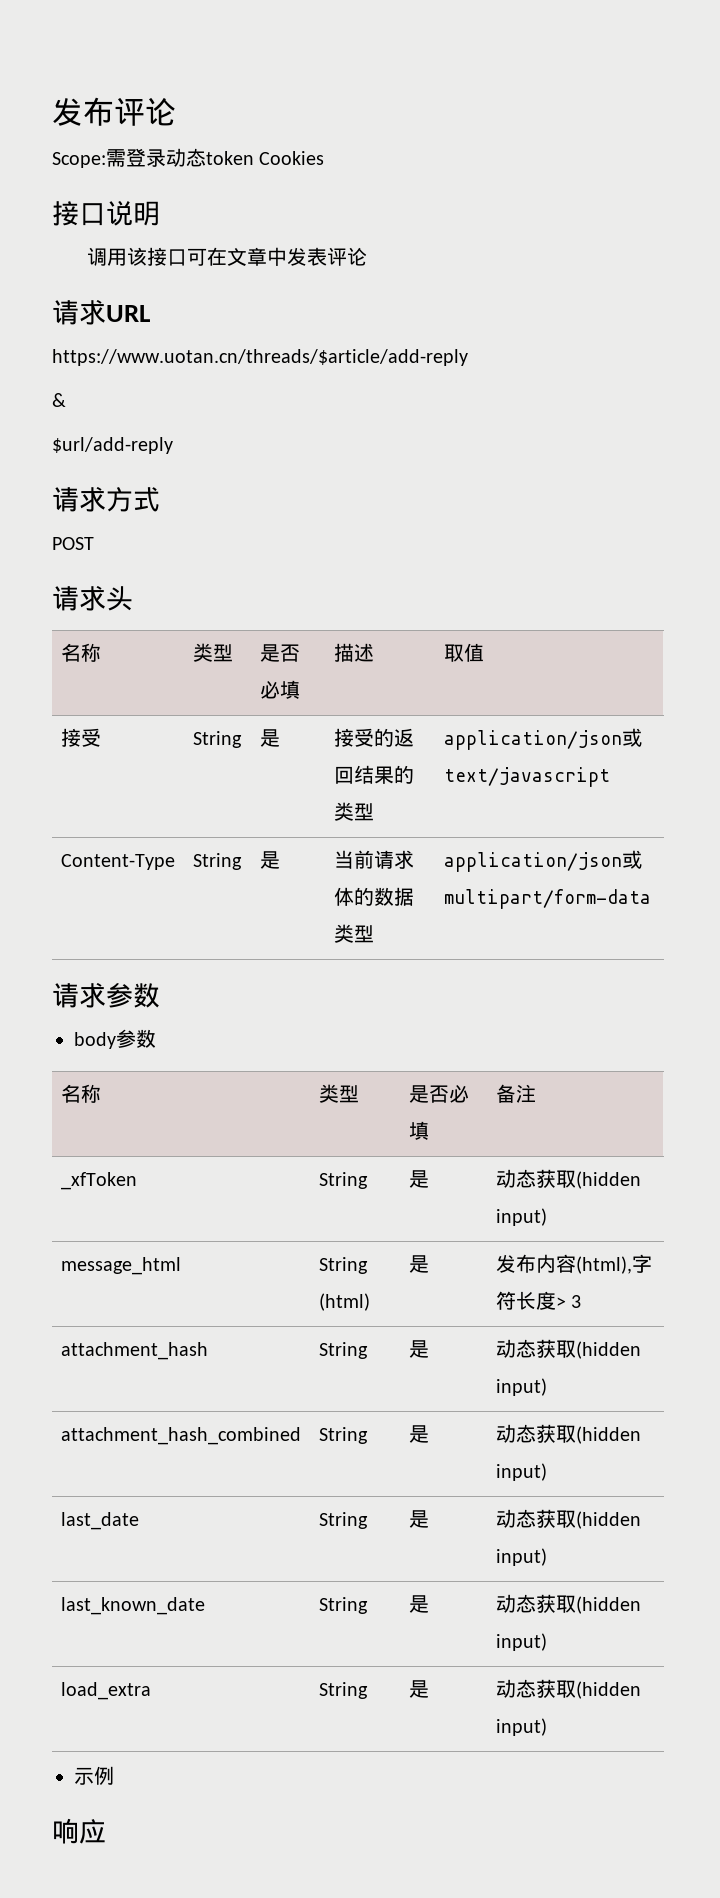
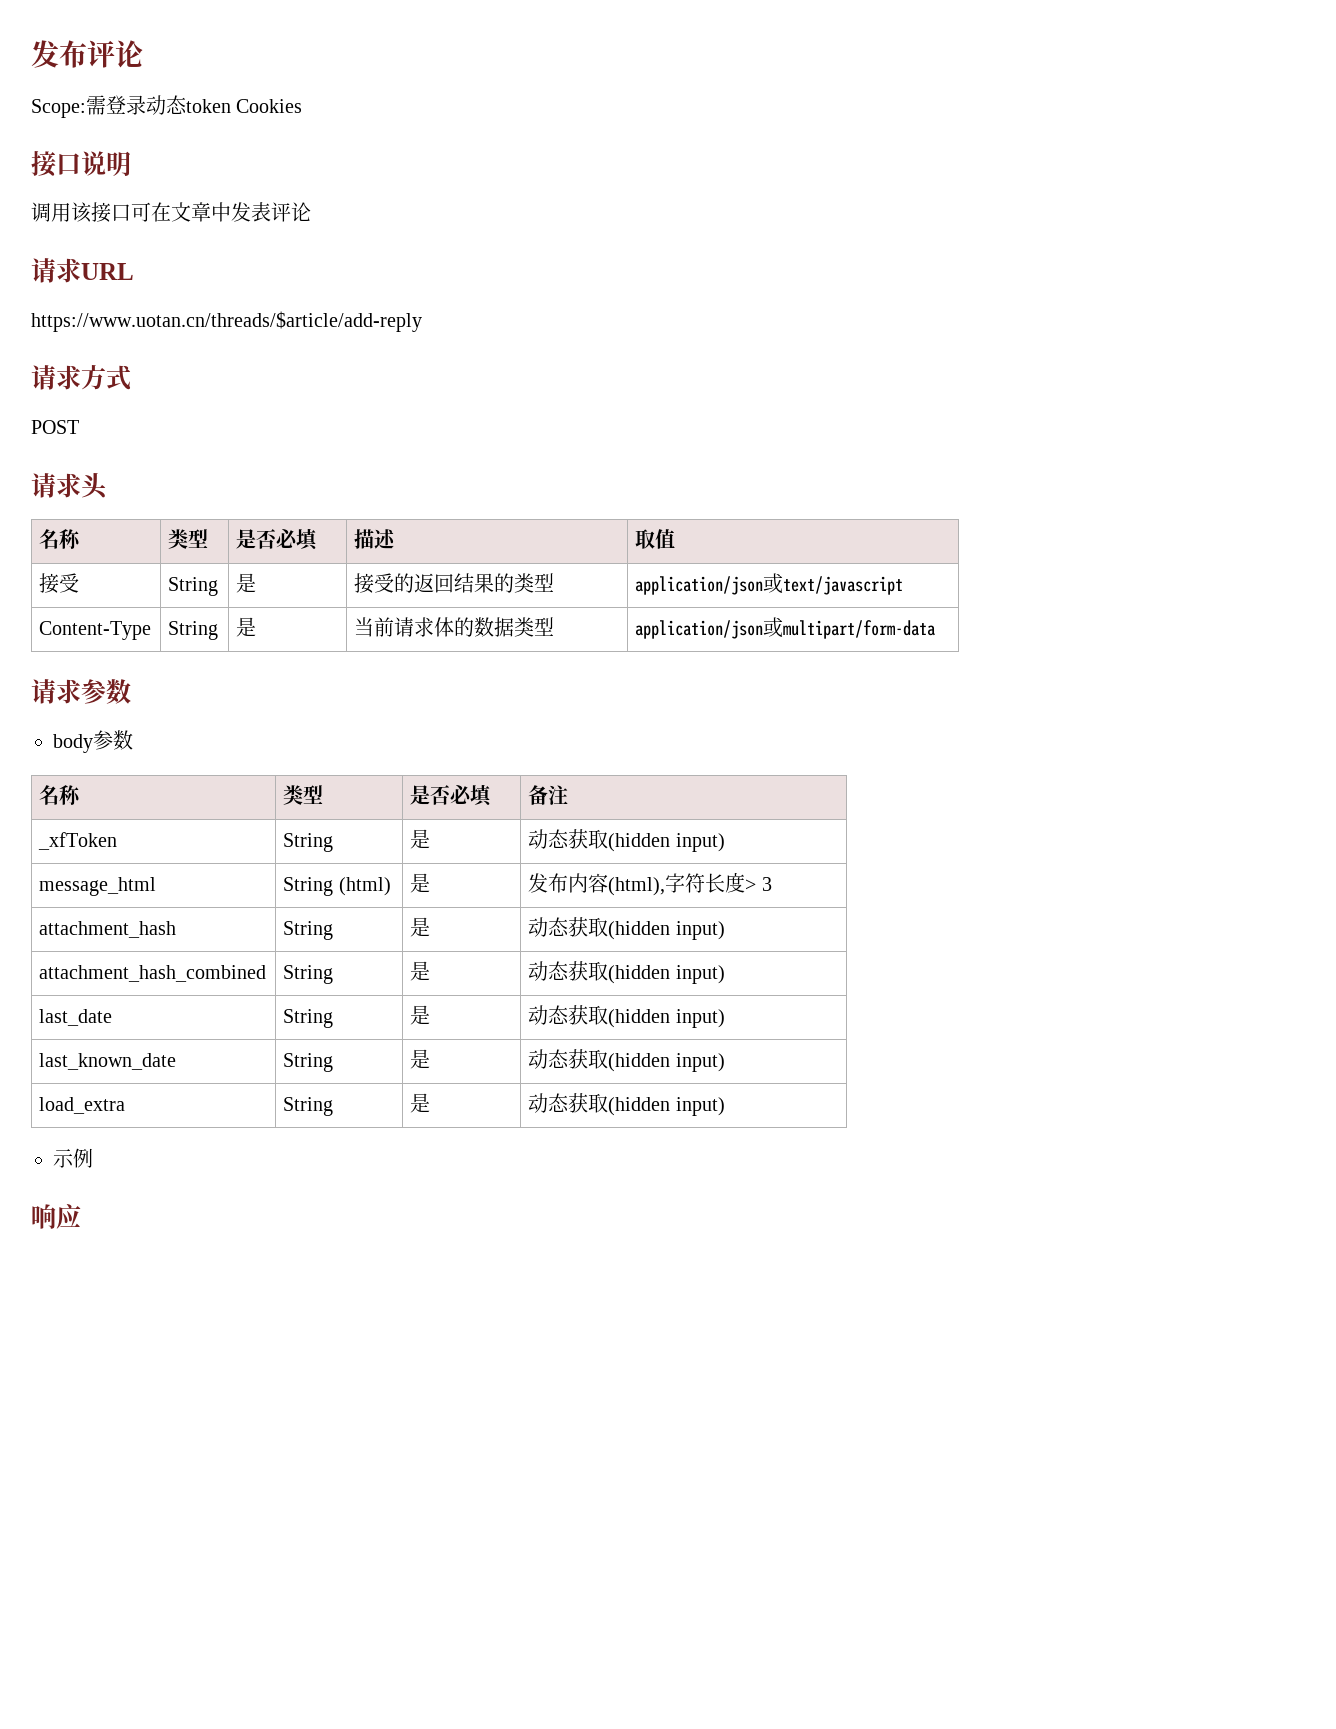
[52,393,66,407] [52,437,173,454] // & // $url/add-reply -> (422, 321) none

